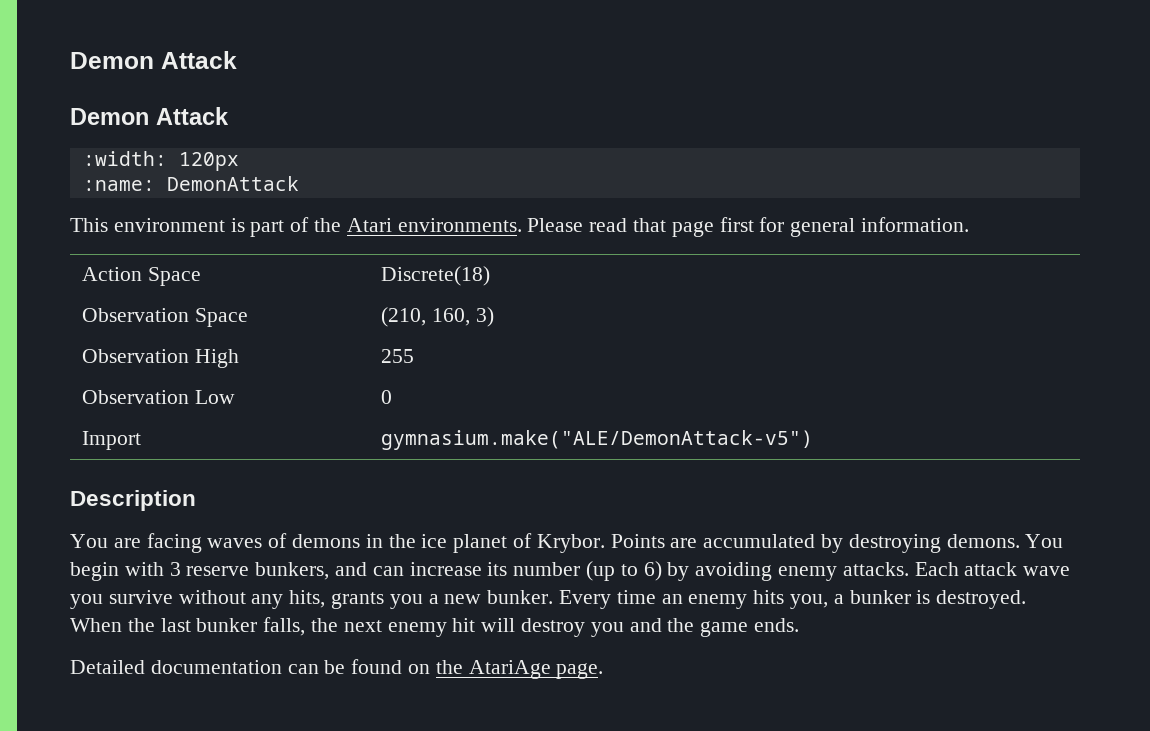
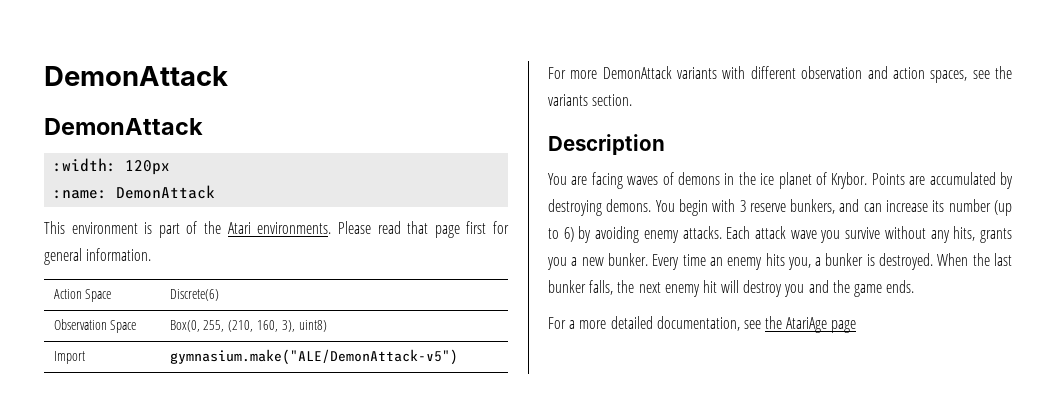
[70,51,237,69] [70,107,229,125] Demon Attack // Demon Attack -> [44,66,228,86] [44,118,203,135] DemonAttack // DemonAttack
[381,266,491,286] Discrete(18) -> [169,289,219,301] Discrete(6)
[381,307,494,327] [82,349,239,368] [381,349,415,363] [82,390,235,404] [381,390,393,404] [82,431,142,450] [381,430,814,450] (210, 160, 3) // Observation High | 255 // Observation Low | 0 // Import | gymnasium.make("ALE/DemonAttack-v5") -> [169,320,327,332] [53,351,85,364] [169,349,458,365] [548,66,1013,83] [548,94,633,106] Box(0, 255, (210, 160, 3), uint8) // Import | gymnasium.make("ALE/DemonAttack-v5") // For more DemonAttack variants with different observation and action spaces, see the variants section.
[70,659,431,674] Detailed documentation can be found on -> [548,316,761,331] For a more detailed documentation, see
[556,663,604,679] page. -> [831,320,857,333] page

